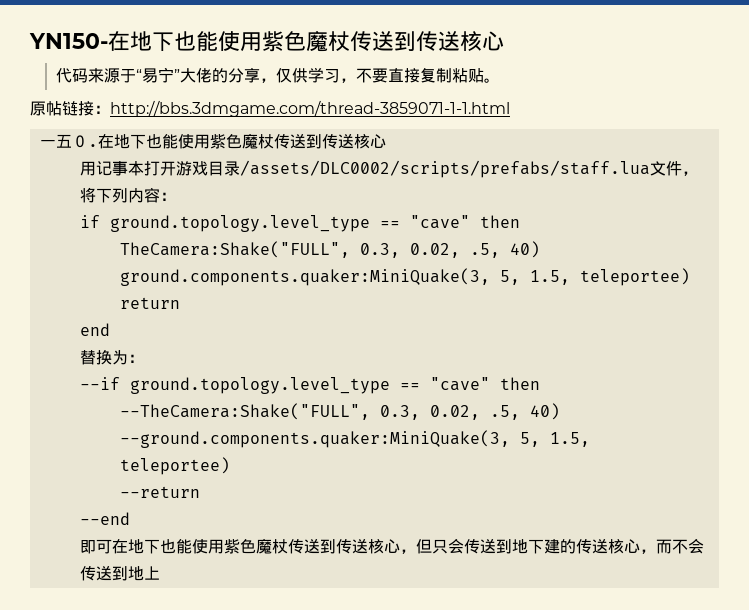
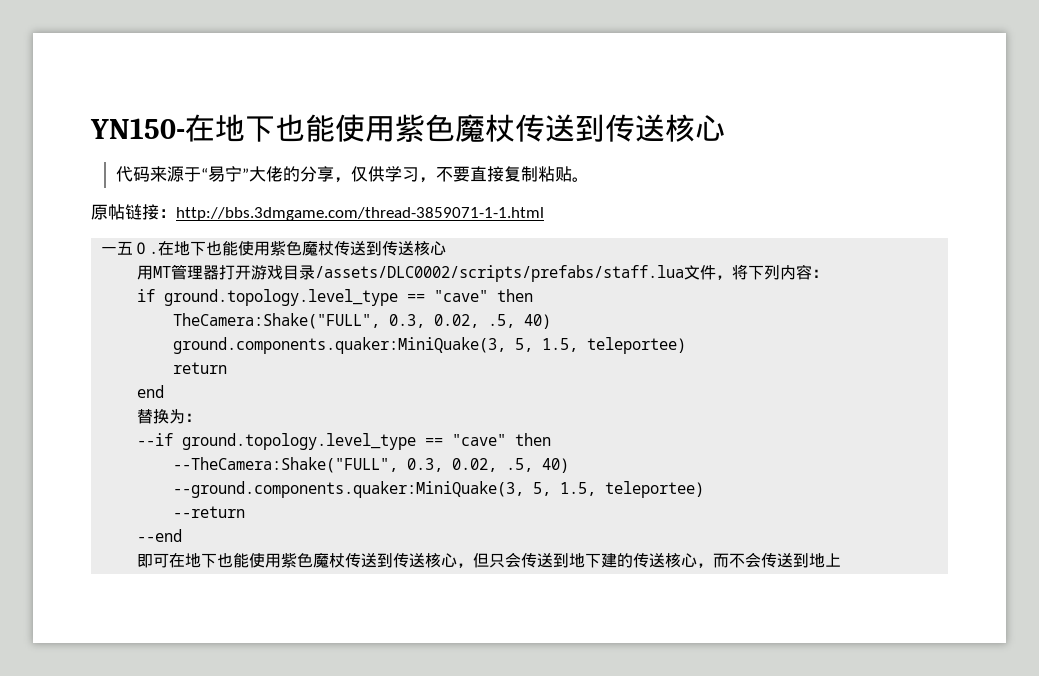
[95,161,144,176] 记事本 -> [153,264,220,280] MT管理器

